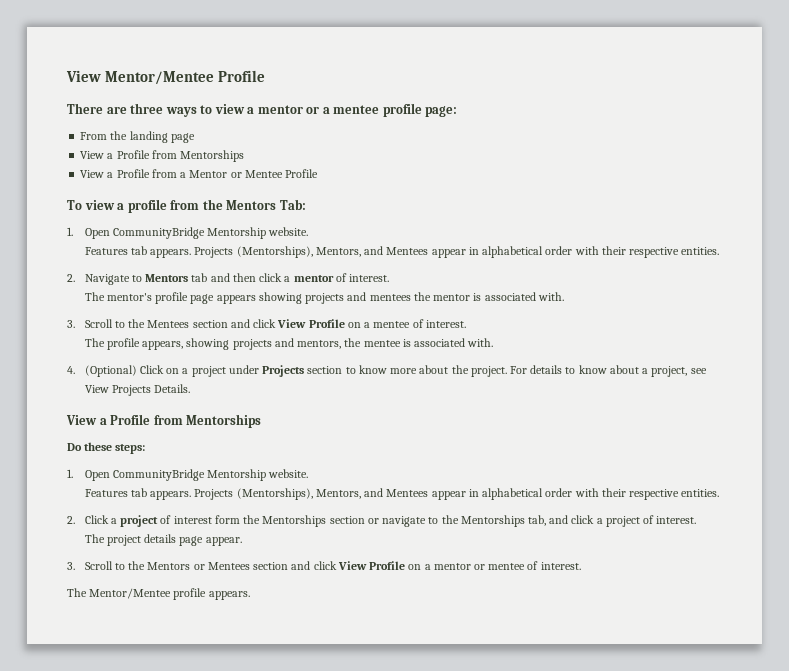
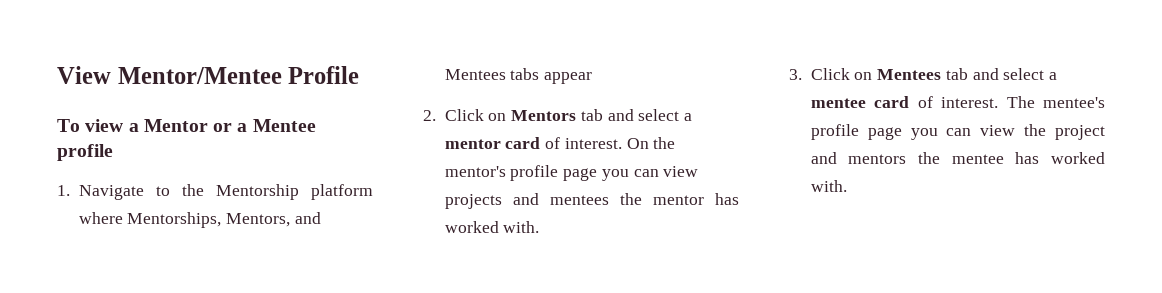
[67,103,458,117] [80,131,195,143] [80,150,245,162] [80,169,319,178] [67,199,306,213] [67,227,309,239] [84,246,720,258] [67,274,142,285] There are three ways to view a mentor or a mentee profile page: // From the landing page // View a Profile from Mentorships // View a Profile from a Mentor or Mentee Profile // To view a profile from the Mentors Tab: // 1. Open CommunityBridge Mentorship website. // Features tab appears. Projects (Mentorships), Mentors, and Mentees appear in alphabetical order with their respective entities. // 2. Navigate to -> [57,119,316,132] [57,144,113,161] [57,184,373,200] [78,212,321,228] [444,68,593,84] [423,109,507,121] To view a Mentor or a Mentee profile // 1. Navigate to the Mentorship platform where Mentorships, Mentors, and Mentees tabs appear // 2. Click on
[232,273,390,282] [84,292,105,301] then click a mentor of interest. // The -> [638,109,693,121] [444,137,676,149] select a mentor card of interest. On the
[216,292,302,304] appears showing -> [601,166,699,181] you can view
[473,292,536,301] is associated -> [715,193,739,205] [444,221,499,233] has worked
[84,319,466,328] [84,338,494,350] [67,365,707,377] [84,384,191,396] [66,414,262,428] [67,442,146,454] [67,469,309,481] [84,488,720,500] [67,515,697,527] [84,534,242,546] [67,561,581,570] [67,588,250,600] Scroll to the Mentees section and click View Profile on a mentee of interest. // The profile appears, showing projects and mentors, the mentee is associated with. // 4. (Optional) Click on a project under Projects section to know more about the project. For details to know about a project, see View Projects Details. // View a Profile from Mentorships // Do these steps: // 1. Open CommunityBridge Mentorship website. // Features tab appears. Projects (Mentorships), Mentors, and Mentees appear in alphabetical order with their respective entities. // 2. Click a project of interest form the Mentorships section or navigate to the Mentorships tab, and click a project of interest. // The project details page appear. // 3. Scroll to the Mentors or Mentees section and click View Profile on a mentor or mentee of interest. // The Mentor/Mentee profile appears. -> [810,68,1058,80] [810,96,1105,108] [810,124,1105,140] [810,152,1105,164] [810,180,847,192] Click on Mentees tab and select a mentee card of interest. The mentee's profile page you can view the project and mentors the mentee has worked with.

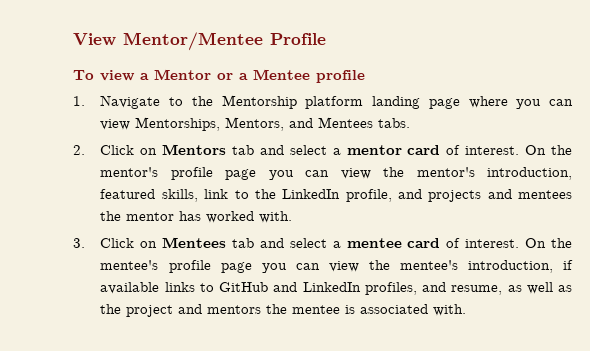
[78,212,123,224] where -> [372,96,573,109] [100,119,131,130] landing page where you can view
[510,68,593,84] tabs appear -> [378,118,411,128] tabs.
(699, 171) none -> [383,167,572,180] [100,189,422,202] the mentor's introduction, featured skills, link to the LinkedIn profile, and
[1006,96,1035,108] The -> [525,238,572,248] On the
(1047, 130) none -> [399,260,573,273] [100,282,572,295] [100,304,122,314] mentee's introduction, if available links to GitHub and LinkedIn profiles, and resume, as well as the
[1015,152,1105,164] has worked -> [345,304,429,314] is associated

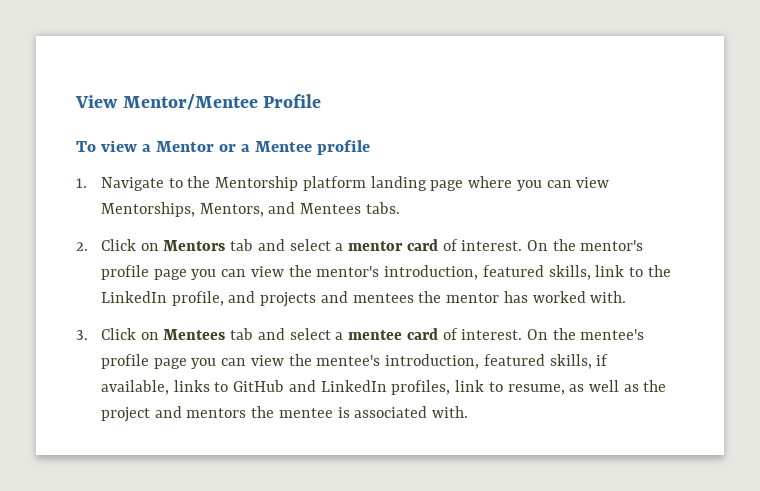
[563,260,573,270] [100,282,160,294] if available -> [483,354,609,369] [100,380,169,395] featured skills, if available,
[422,282,447,292] and -> [455,380,503,392] link to

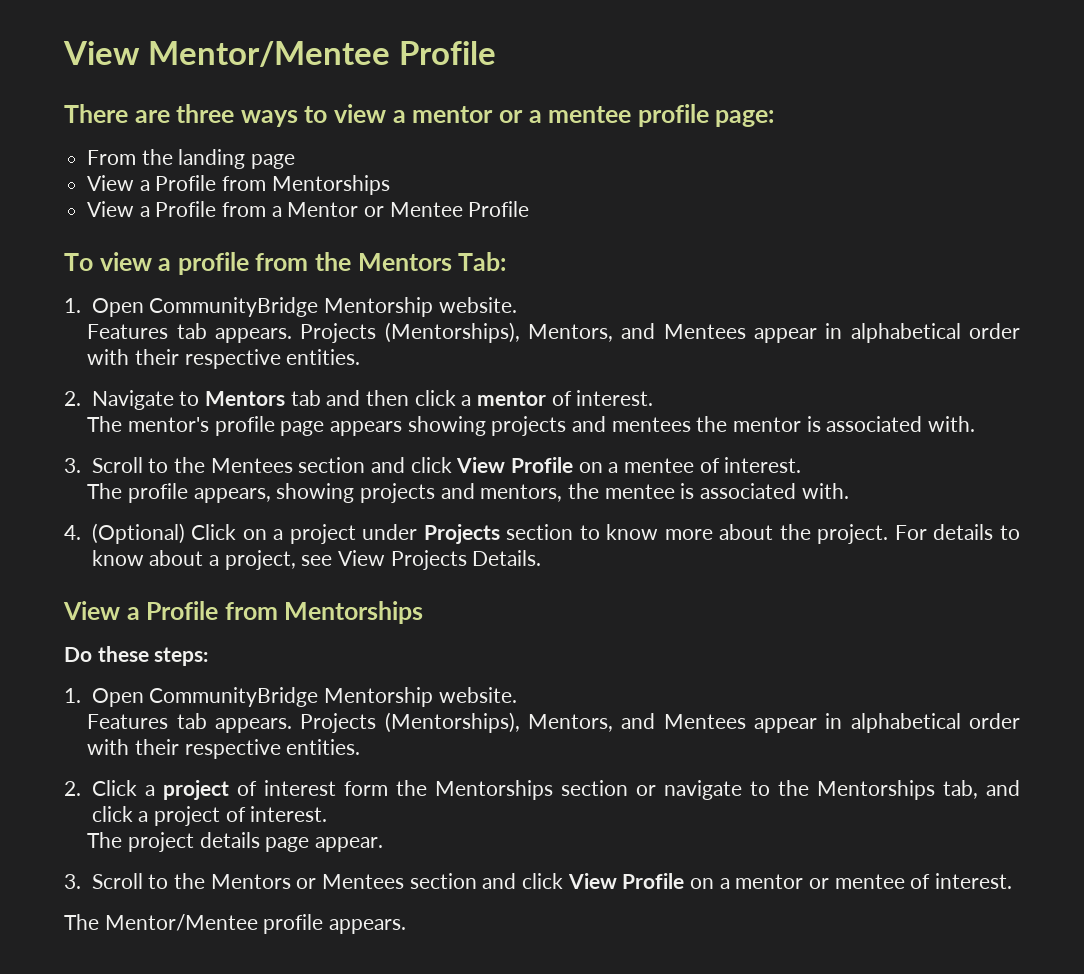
[76,140,370,155] [76,176,610,191] [100,202,400,217] [76,239,159,251] To view a Mentor or a Mentee profile // 1. Navigate to the Mentorship platform landing page where you can view Mentorships, Mentors, and Mentees tabs. // 2. Click on -> [64,104,775,127] [87,149,296,169] [87,175,390,195] [87,201,530,217] [64,252,507,275] [64,297,517,317] [87,322,1020,343] [87,349,361,369] [64,390,200,410] There are three ways to view a mentor or a mentee profile page: // From the landing page // View a Profile from Mentorships // View a Profile from a Mentor or Mentee Profile // To view a profile from the Mentors Tab: // 1. Open CommunityBridge Mentorship website. // Features tab appears. Projects (Mentorships), Mentors, and Mentees appear in alphabetical order with their respective entities. // 2. Navigate to
[289,239,576,251] select a mentor card of interest. On the -> [365,390,654,406] [87,416,123,432] then click a mentor of interest. // The
[191,265,671,280] [100,291,256,306] you can view the mentor's introduction, featured skills, link to the LinkedIn profile, and -> [330,416,486,436] appears showing
[503,291,586,303] has worked -> [806,416,923,432] is associated
[100,328,645,340] [100,354,609,369] [100,380,667,395] [100,406,247,422] Click on Mentees tab and select a mentee card of interest. On the mentee's profile page you can view the mentee's introduction, featured skills, if available, links to GitHub and LinkedIn profiles, link to resume, as well as the project and mentors -> [91,457,802,473] [87,483,563,503] Scroll to the Mentees section and click View Profile on a mentee of interest. // The profile appears, showing projects and mentors,
(469, 412) none -> [64,523,1020,544] [91,550,542,570] [63,601,424,624] [64,646,209,666] [64,687,517,707] [87,712,1020,733] [87,739,361,759] [64,780,1020,800] [91,806,328,826] [87,832,384,852] [64,873,1012,889] [64,914,407,934] // 4. (Optional) Click on a project under Projects section to know more about the project. For details to know about a project, see View Projects Details. // View a Profile from Mentorships // Do these steps: // 1. Open CommunityBridge Mentorship website. // Features tab appears. Projects (Mentorships), Mentors, and Mentees appear in alphabetical order with their respective entities. // 2. Click a project of interest form the Mentorships section or navigate to the Mentorships tab, and click a project of interest. // The project details page appear. // 3. Scroll to the Mentors or Mentees section and click View Profile on a mentor or mentee of interest. // The Mentor/Mentee profile appears.

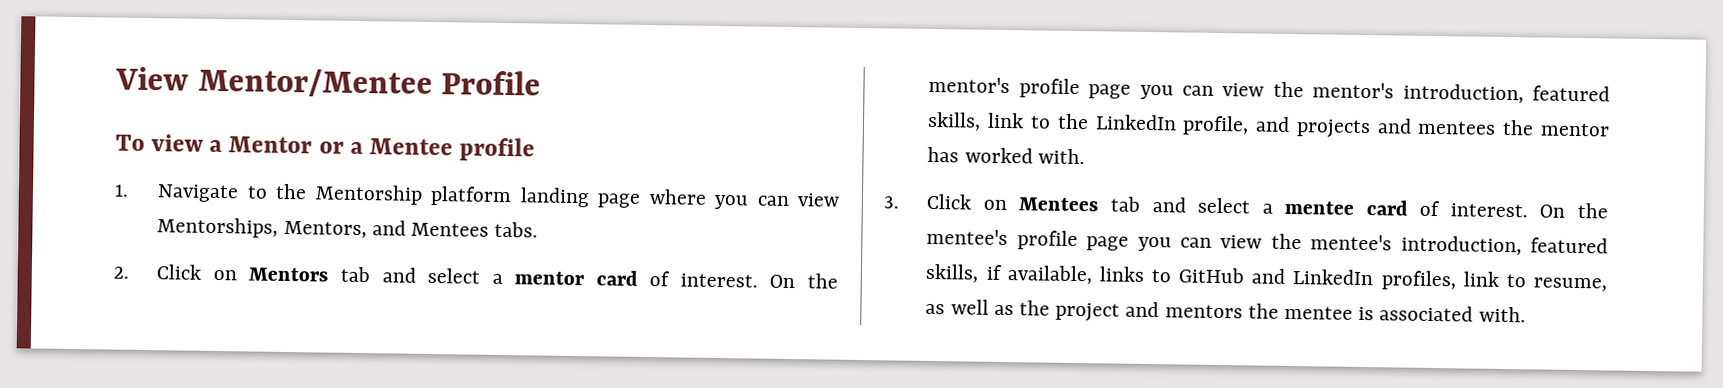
[64,104,775,127] [87,149,296,169] [87,175,390,195] [87,201,530,217] [64,252,507,275] [64,297,517,317] [87,322,1020,343] [87,349,361,369] [64,390,200,410] There are three ways to view a mentor or a mentee profile page: // From the landing page // View a Profile from Mentorships // View a Profile from a Mentor or Mentee Profile // To view a profile from the Mentors Tab: // 1. Open CommunityBridge Mentorship website. // Features tab appears. Projects (Mentorships), Mentors, and Mentees appear in alphabetical order with their respective entities. // 2. Navigate to -> [115,134,536,162] [114,183,841,210] [157,217,539,239] [113,264,237,281] To view a Mentor or a Mentee profile // 1. Navigate to the Mentorship platform landing page where you can view Mentorships, Mentors, and Mentees tabs. // 2. Click on
[365,390,654,406] [87,416,123,432] then click a mentor of interest. // The -> [427,267,839,289] select a mentor card of interest. On the
[330,416,486,436] appears showing -> [1139,81,1610,104] [927,111,1291,136] you can view the mentor's introduction, featured skills, link to the LinkedIn profile, and
[806,416,923,432] is associated -> [927,146,1033,164] has worked
[91,457,802,473] [87,483,563,503] Scroll to the Mentees section and click View Profile on a mentee of interest. // The profile appears, showing projects and mentors, -> [926,193,1609,219] [926,228,1608,256] [925,263,1607,292] [925,299,1243,322] Click on Mentees tab and select a mentee card of interest. On the mentee's profile page you can view the mentee's introduction, featured skills, if available, links to GitHub and LinkedIn profiles, link to resume, as well as the project and mentors
[64,523,1020,544] [91,550,542,570] [63,601,424,624] [64,646,209,666] [64,687,517,707] [87,712,1020,733] [87,739,361,759] [64,780,1020,800] [91,806,328,826] [87,832,384,852] [64,873,1012,889] [64,914,407,934] // 4. (Optional) Click on a project under Projects section to know more about the project. For details to know about a project, see View Projects Details. // View a Profile from Mentorships // Do these steps: // 1. Open CommunityBridge Mentorship website. // Features tab appears. Projects (Mentorships), Mentors, and Mentees appear in alphabetical order with their respective entities. // 2. Click a project of interest form the Mentorships section or navigate to the Mentorships tab, and click a project of interest. // The project details page appear. // 3. Scroll to the Mentors or Mentees section and click View Profile on a mentor or mentee of interest. // The Mentor/Mentee profile appears. -> (1526, 314) none

